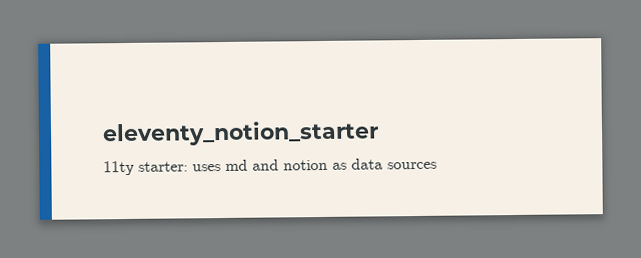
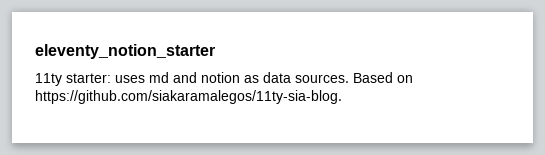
[387,161,437,170] sources -> [295,72,413,83] [35,90,342,104] sources. Based on https://github.com/siakaramalegos/11ty-sia-blog.

